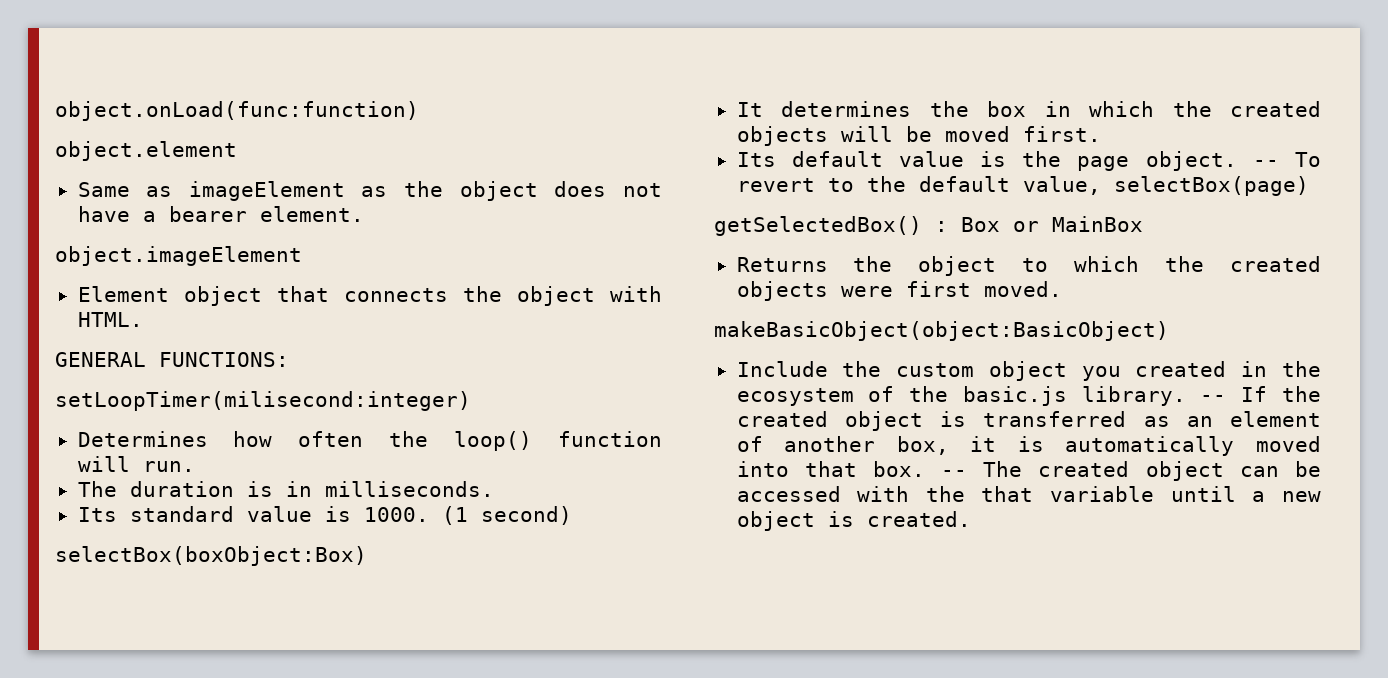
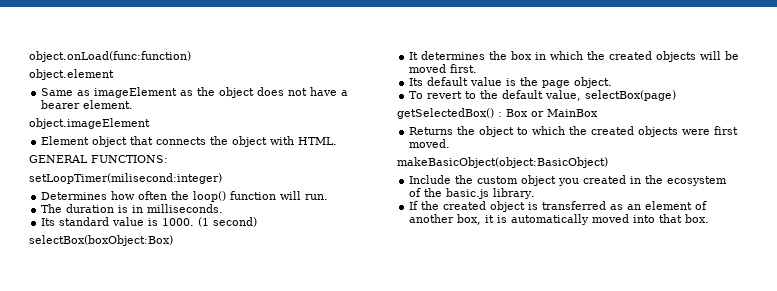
[1252,160,1279,167] -- -> (613, 82) //
[1200,395,1227,402] -- -> (536, 193) //
[941,461,1321,481] [736,486,1321,502] [736,511,971,531] -- The created object can be accessed with the that variable until a new object is created. -> (710, 218) none

